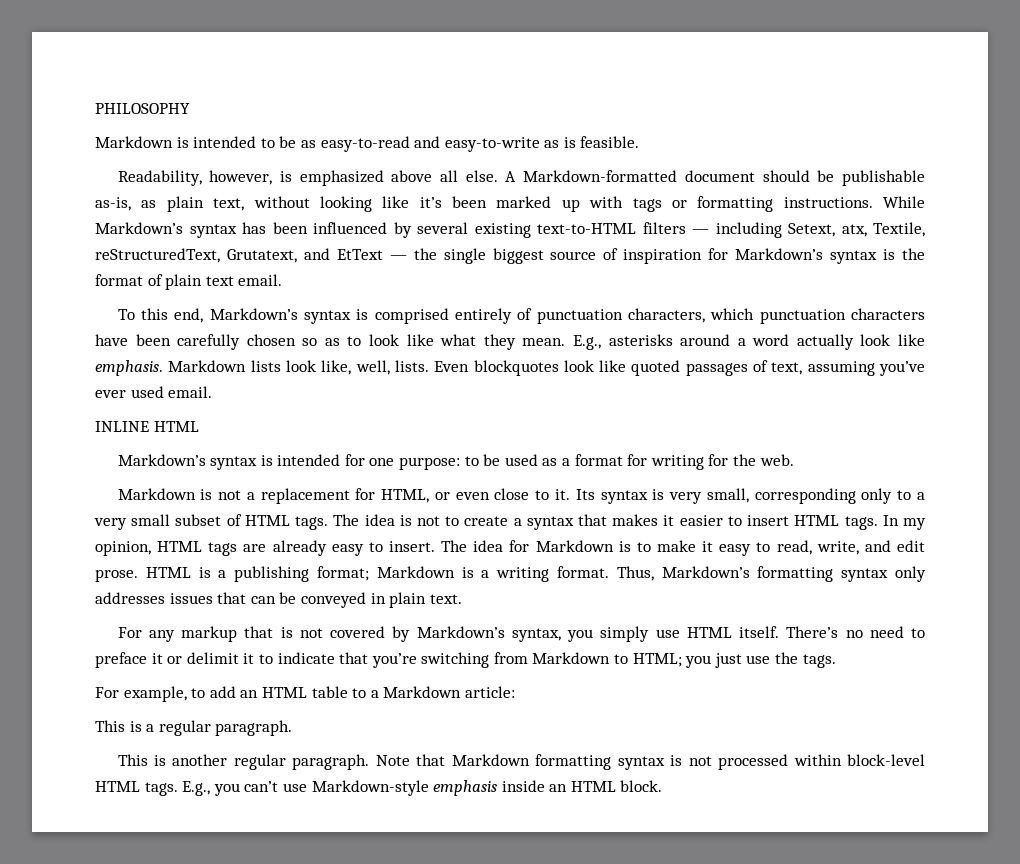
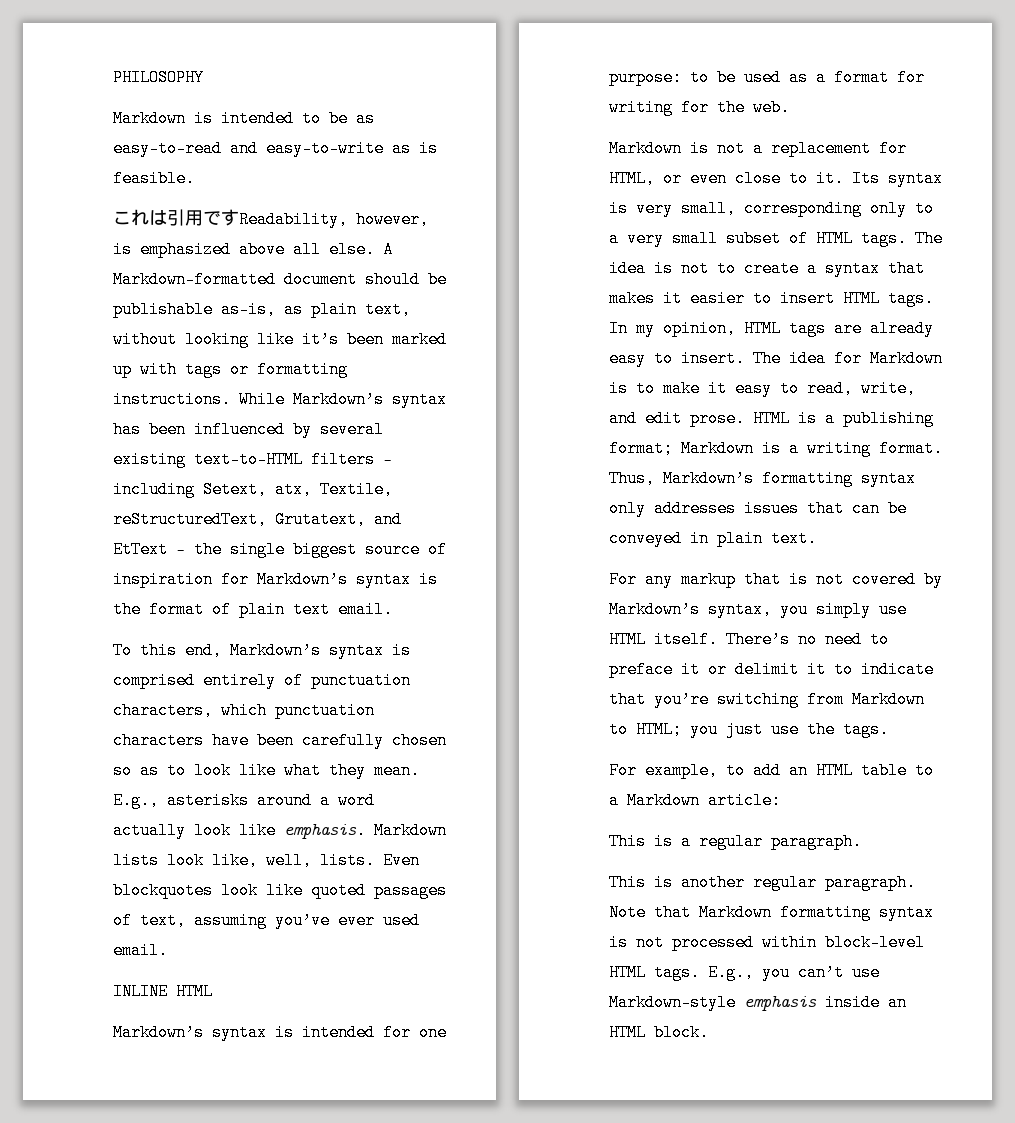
(640, 142) none -> [113,209,239,226] これは引用です

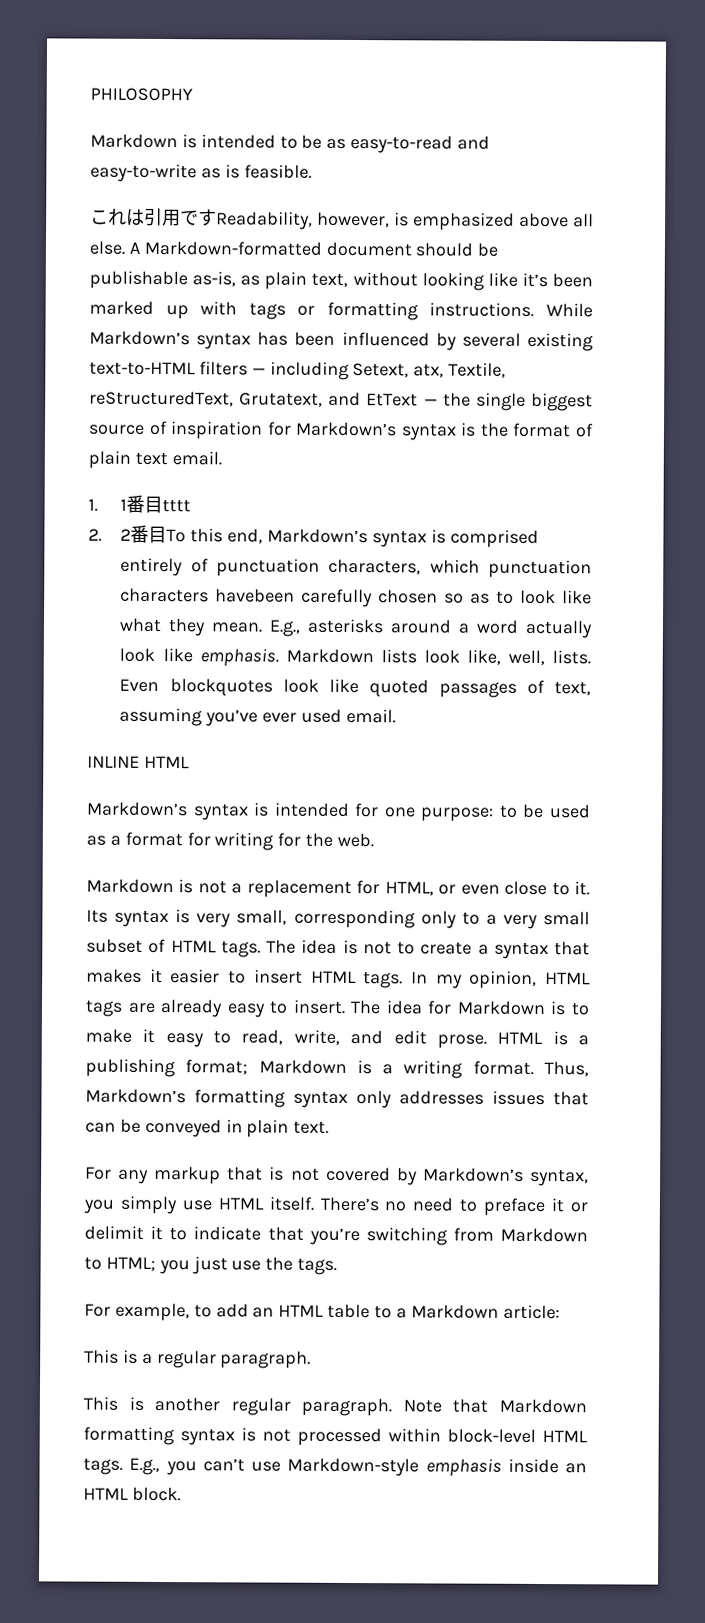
(393, 609) none -> [88,494,192,514] [88,524,168,544] 1. 1番目tttt // 2. 2番目
[212,732,294,749] have been -> [215,588,296,603] havebeen

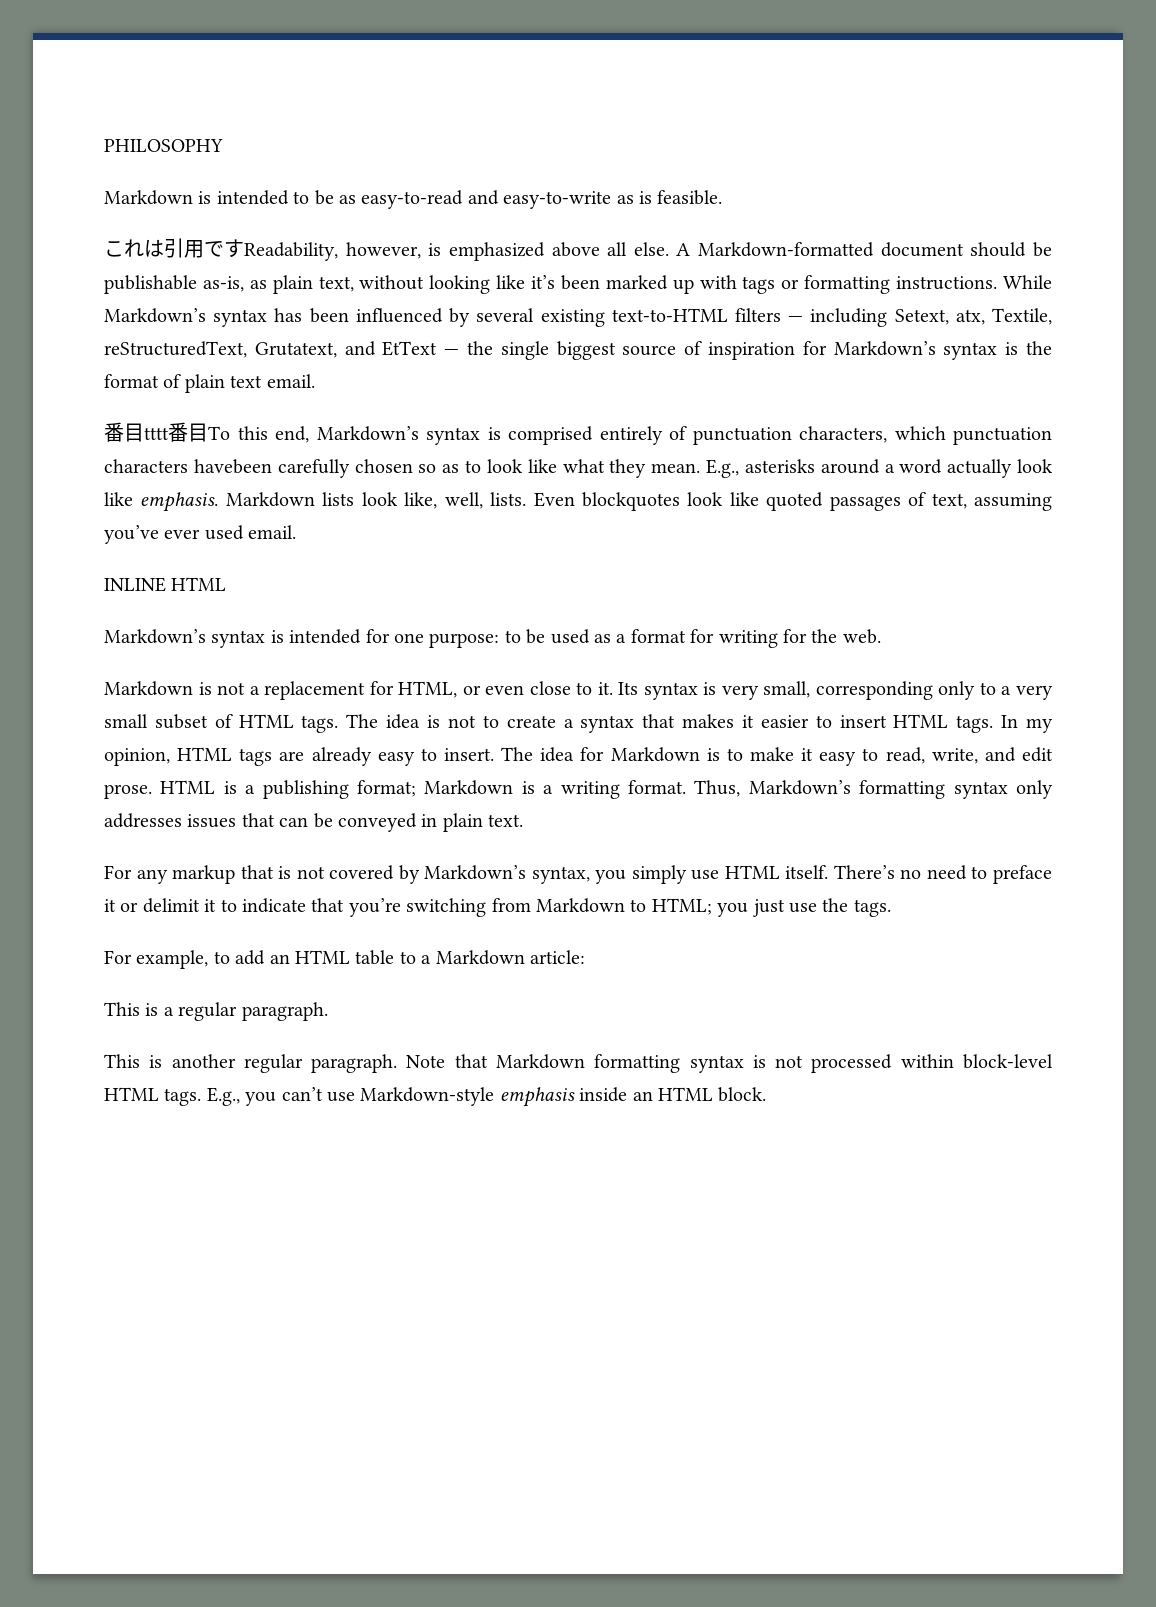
[88,498,128,512] 1. 1 -> (315, 381) none
[88,528,132,542] // 2. 2 -> (169, 433) none

